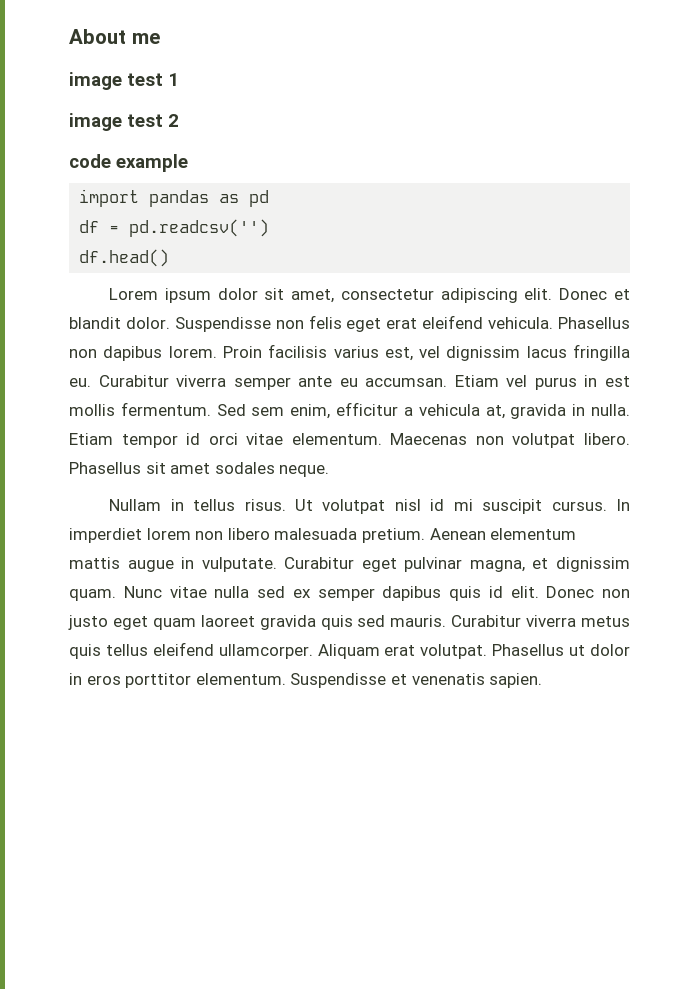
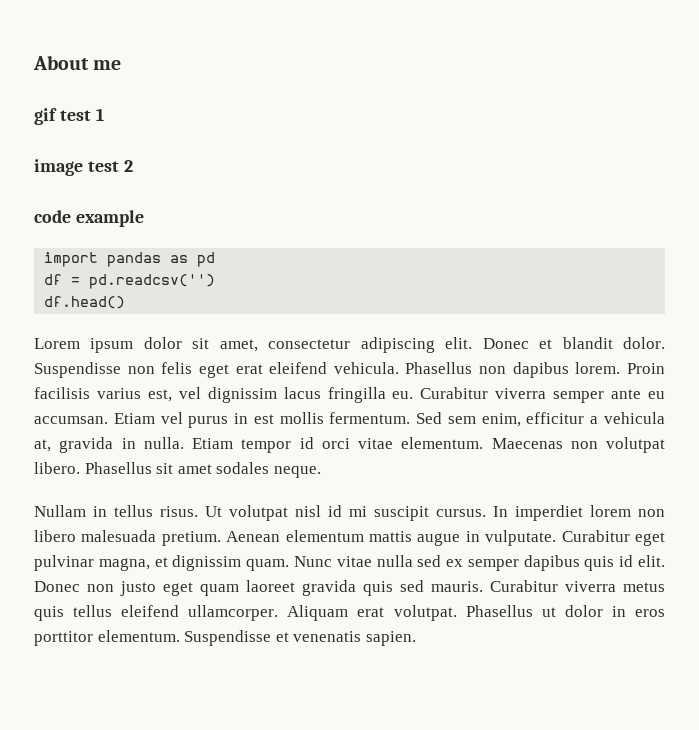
[69,72,122,90] image -> [34,108,57,125] gif

